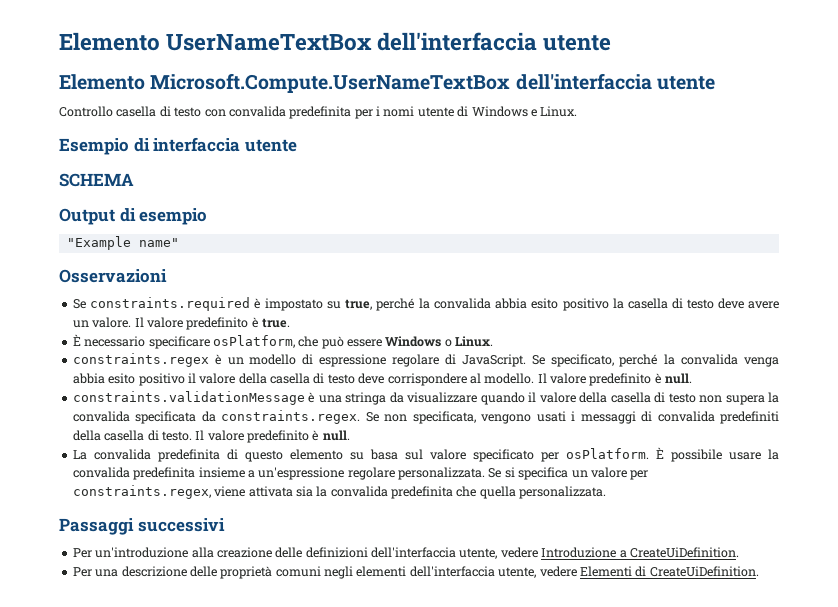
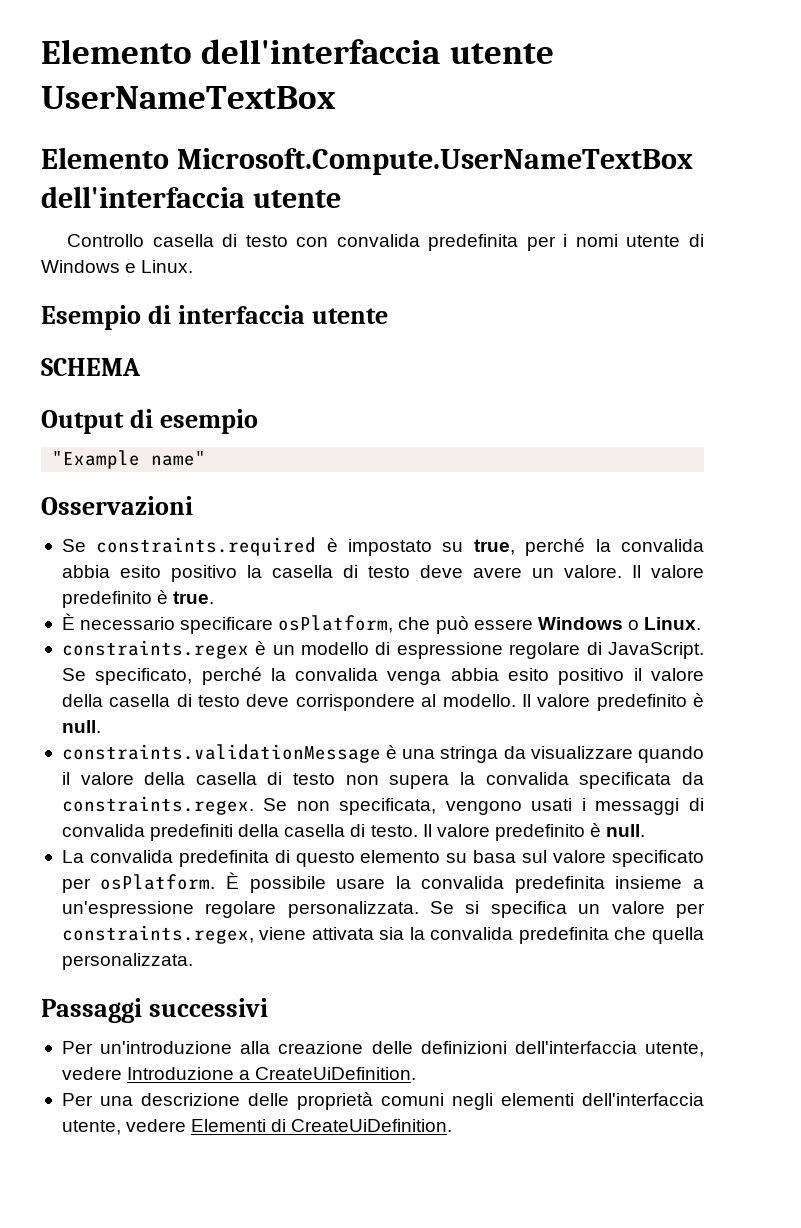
[59,32,612,51] Elemento UserNameTextBox dell'interfaccia utente -> [41,39,554,64] [41,86,336,109] Elemento dell'interfaccia utente UserNameTextBox

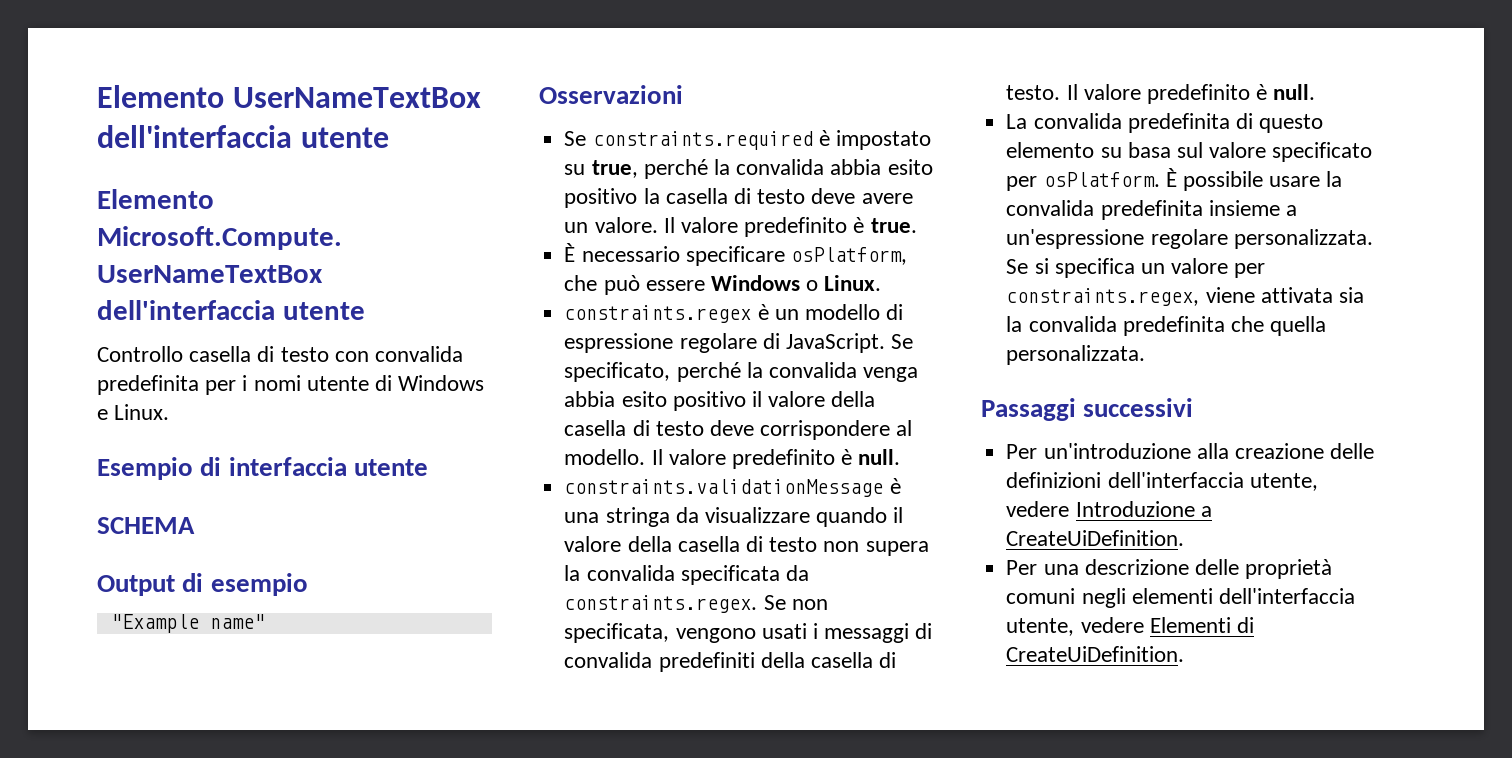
[41,39,554,64] [41,86,336,109] Elemento dell'interfaccia utente UserNameTextBox -> [97,85,481,108] [97,125,389,148] Elemento UserNameTextBox dell'interfaccia utente

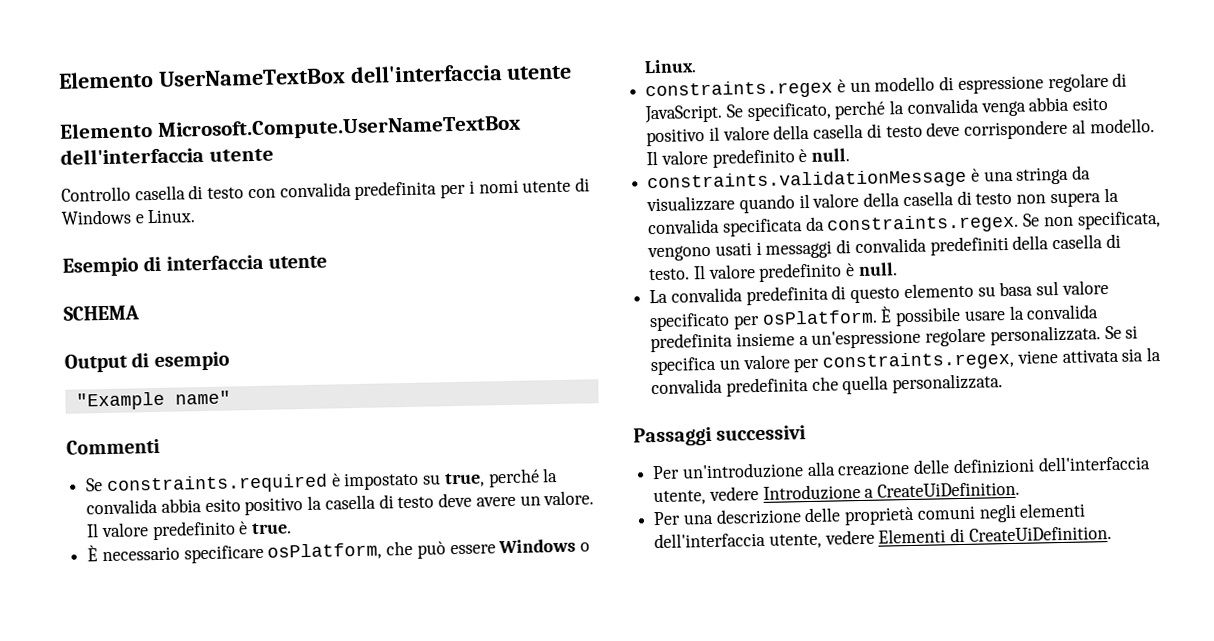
[539,85,683,104] Osservazioni -> [66,438,160,455] Commenti

